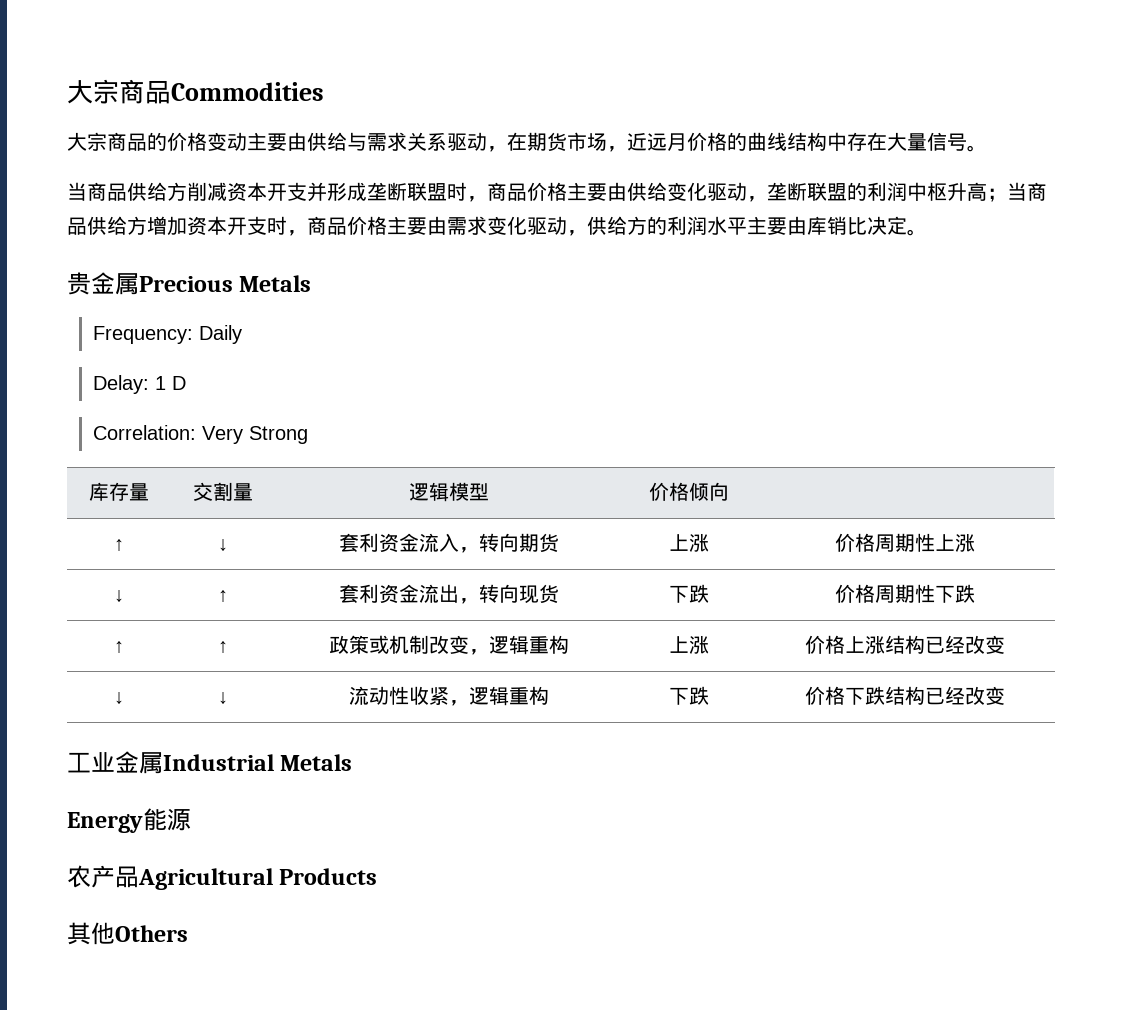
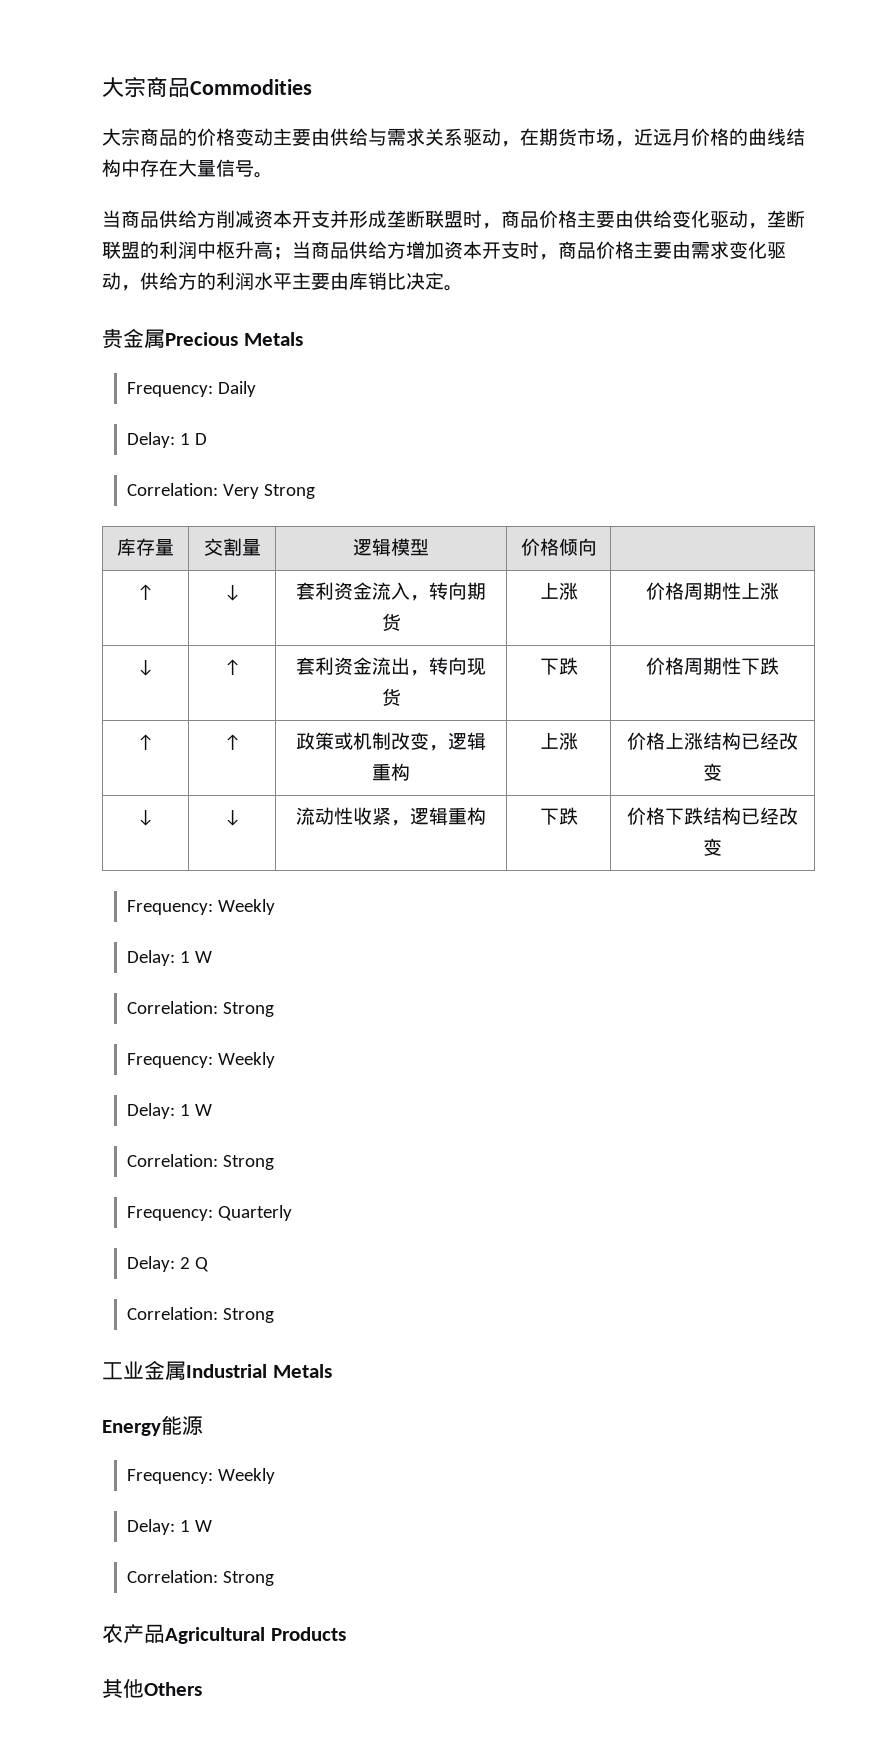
(1005, 695) none -> [127,899,276,915] [127,950,213,966] [127,1001,275,1017] [127,1052,276,1068] [127,1103,213,1119] [127,1154,275,1170] [127,1205,293,1221] [127,1256,210,1272] [127,1307,275,1323] // Frequency: Weekly // Delay: 1 W // Correlation: Strong // Frequency: Weekly // Delay: 1 W // Correlation: Strong // Frequency: Quarterly // Delay: 2 Q // Correlation: Strong
(191, 819) none -> [127,1468,276,1484] [127,1519,213,1535] [127,1570,275,1586] // Frequency: Weekly // Delay: 1 W // Correlation: Strong

